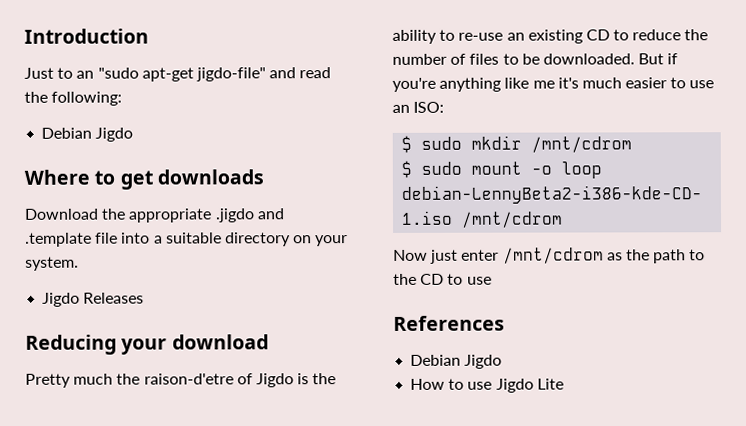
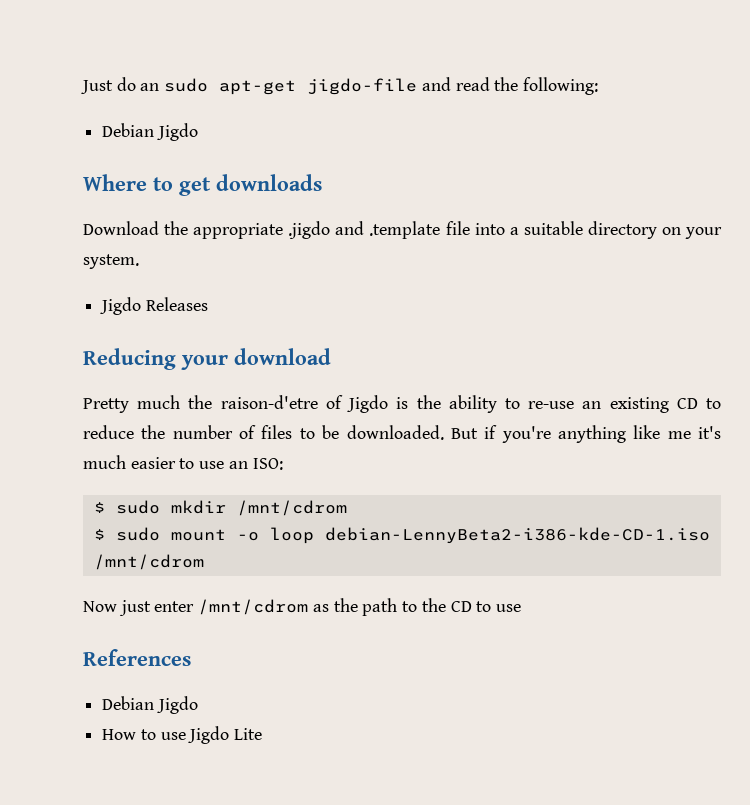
[24,28,149,44] [24,67,266,82] Introduction // Just to an "sudo apt-get jigdo-file" -> [81,77,418,95] Just do an sudo apt-get jigdo-file

